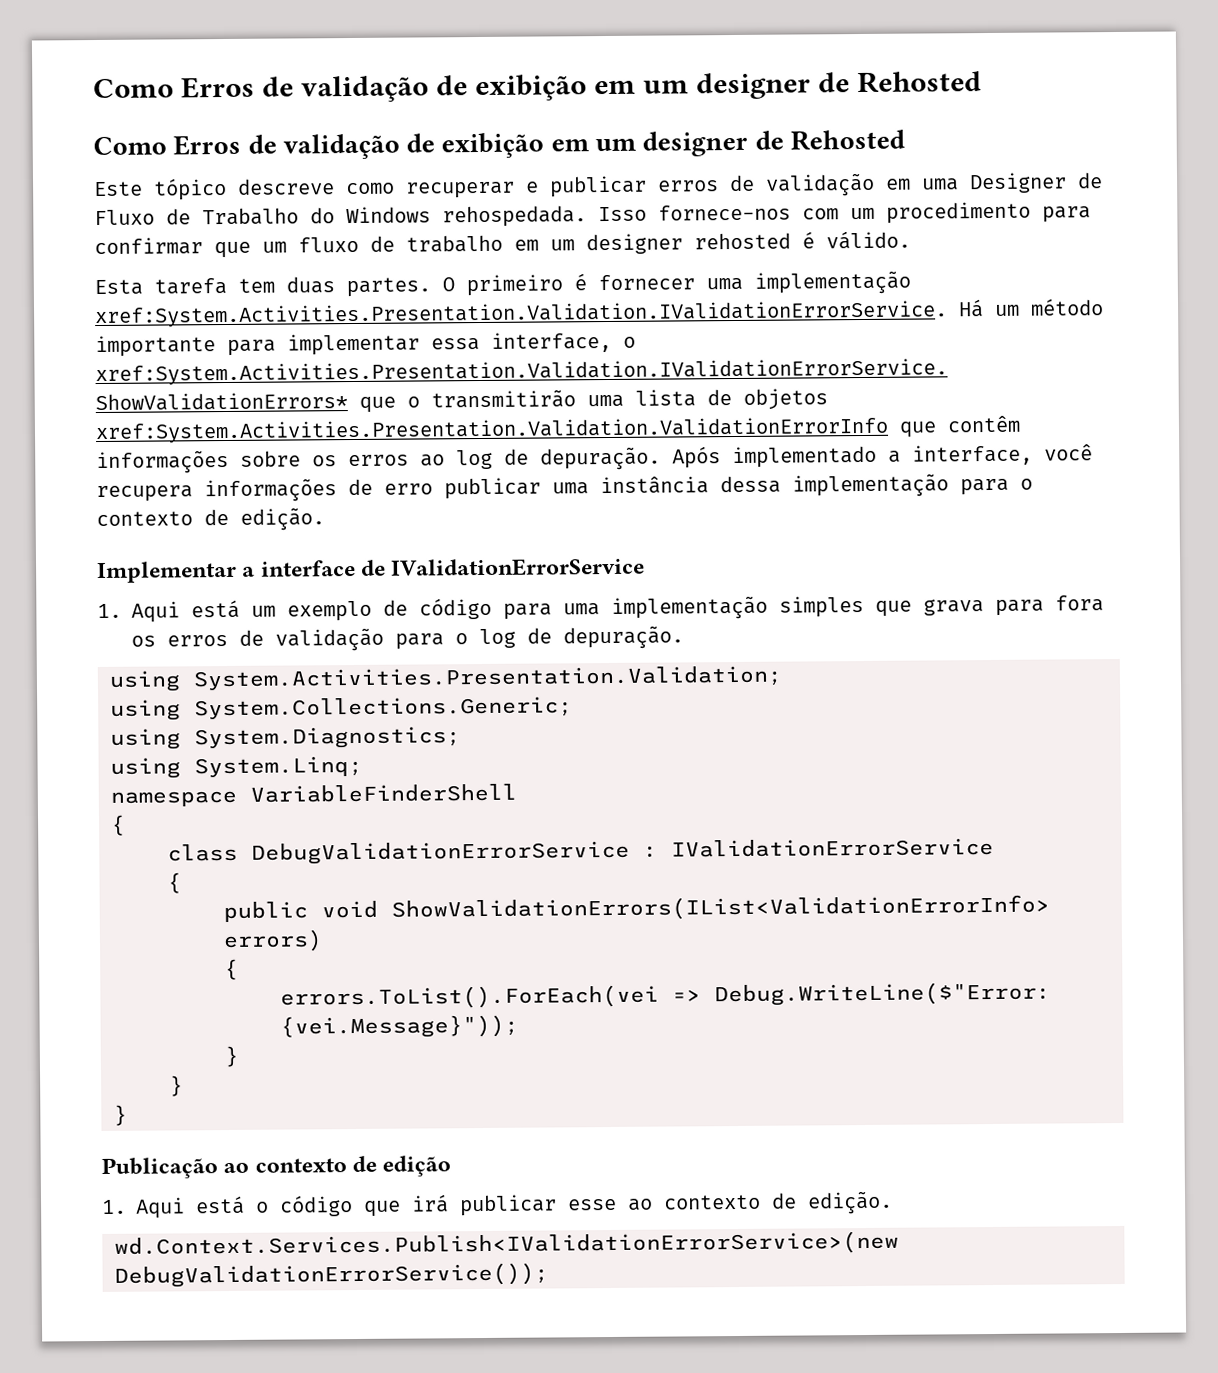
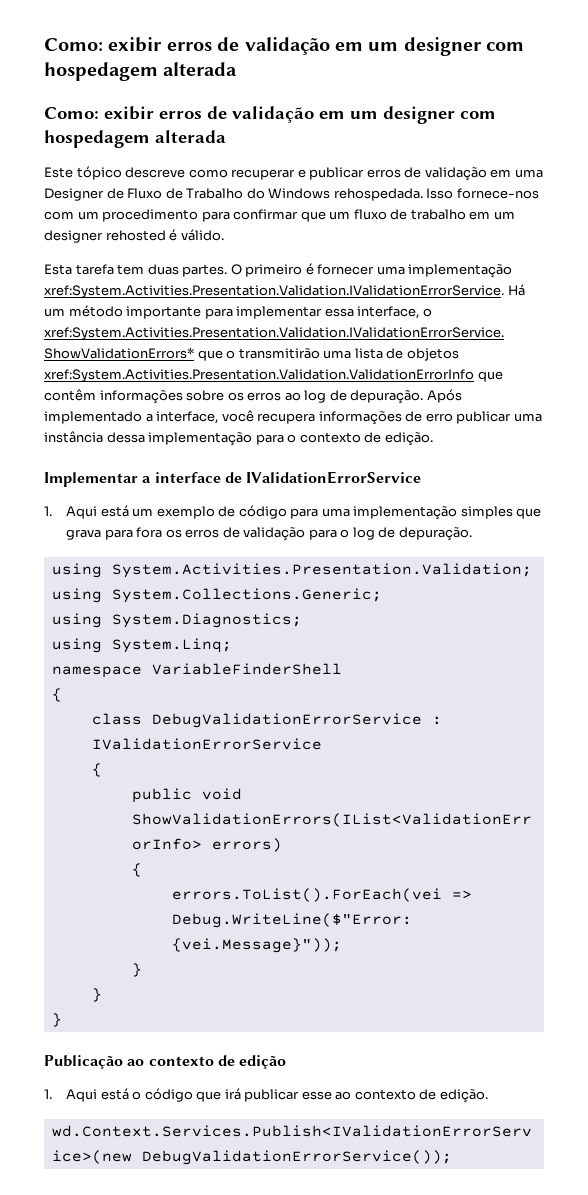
[93,71,982,103] [93,129,905,160] Como Erros de validação de exibição em um designer de Rehosted // Como Erros de validação de exibição em um designer de Rehosted -> [44,37,525,56] [44,62,238,81] [44,106,496,124] [44,130,226,148] Como: exibir erros de validação em um designer com hospedagem alterada // Como: exibir erros de validação em um designer com hospedagem alterada

